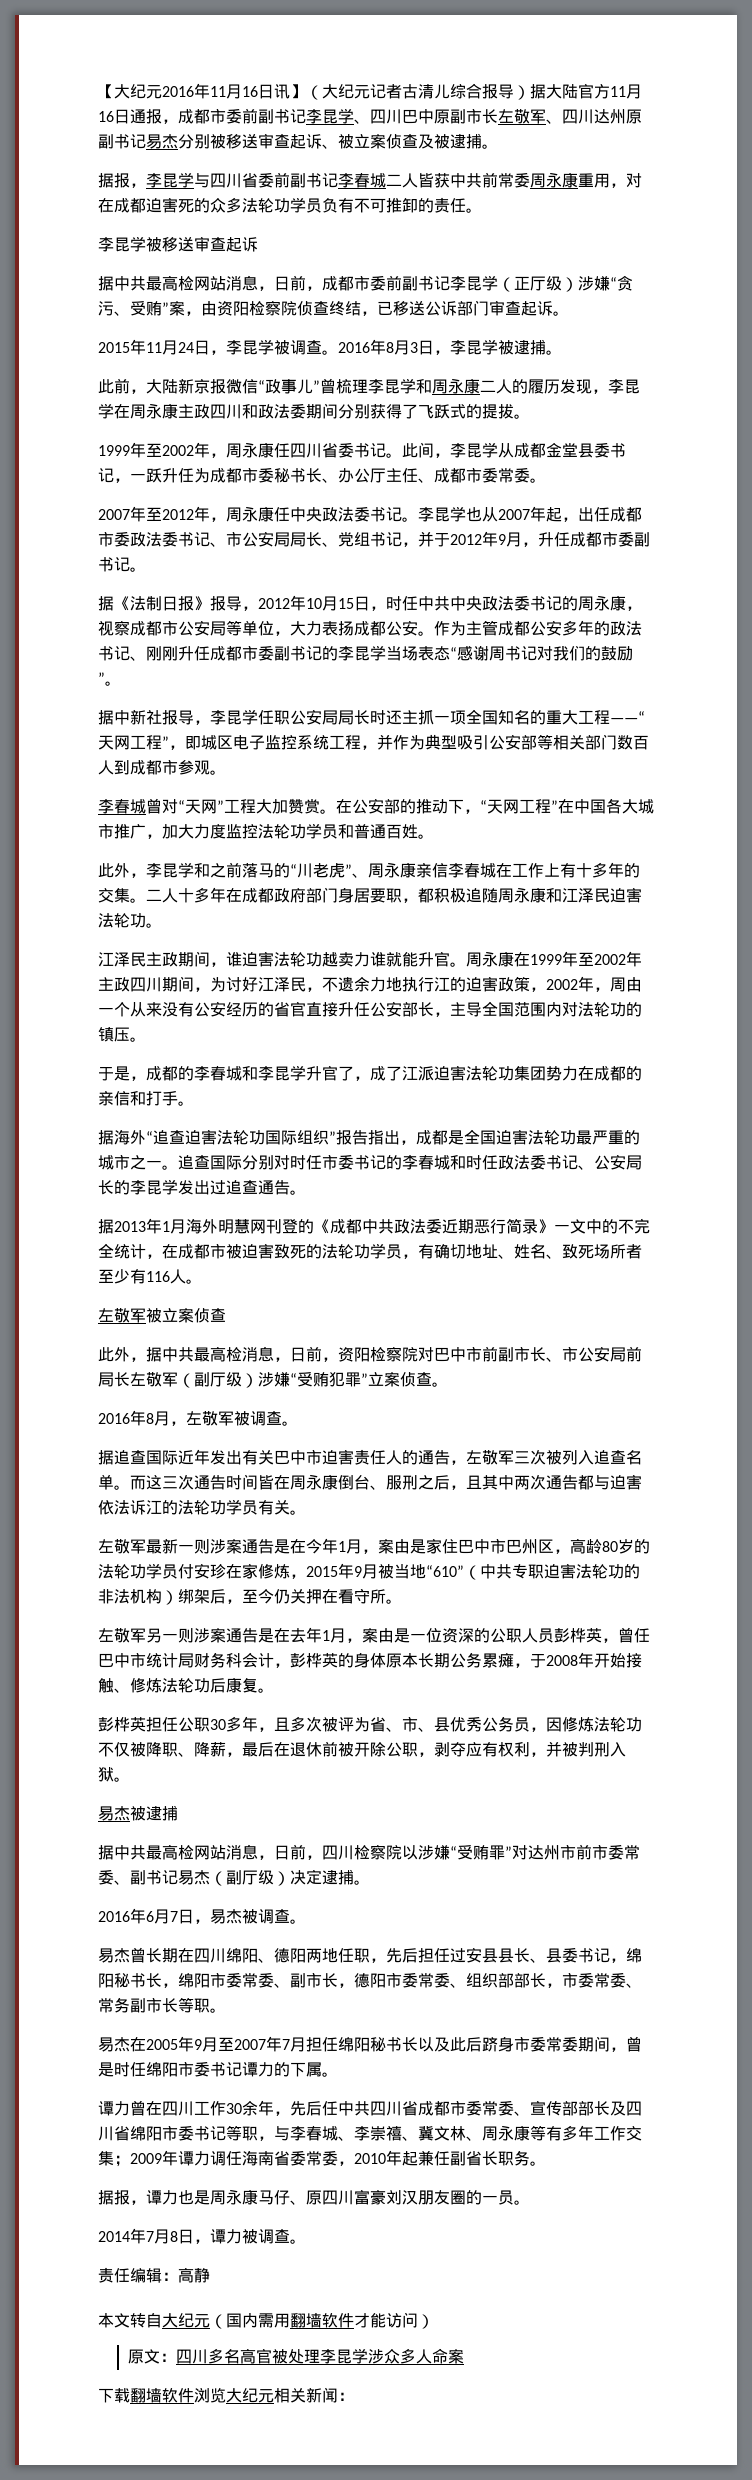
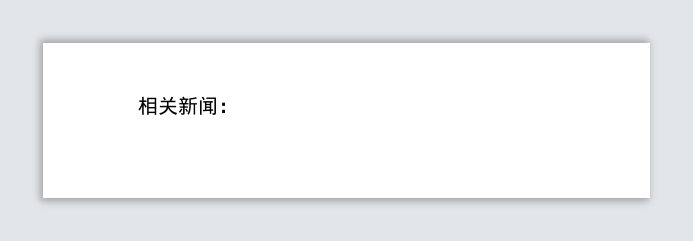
[98,83,642,100] [98,108,642,124] [98,133,498,149] [98,172,642,188] [98,197,482,213] [98,236,258,252] [98,275,633,292] [98,300,569,316] [98,339,562,355] [98,378,640,394] [98,403,530,419] [98,442,626,458] [98,467,546,483] [98,506,642,522] [98,531,650,547] [98,557,146,572] [98,595,642,611] [98,620,642,636] [98,645,633,661] [98,672,121,686] [98,709,645,725] [98,734,649,750] [98,759,226,775] [98,798,654,814] [98,823,434,839] [98,862,640,878] [98,887,642,903] [98,913,162,928] [98,951,642,967] [98,976,642,992] [98,1001,642,1017] [98,1027,146,1042] [98,1065,642,1081] [98,1091,194,1106] [98,1129,640,1145] [98,1154,642,1170] [98,1179,306,1195] [98,1218,650,1234] [98,1243,642,1259] [98,1269,202,1284] [98,1308,226,1323] [98,1346,642,1362] [98,1372,448,1388] [98,1410,298,1426] [98,1449,642,1465] [98,1474,642,1490] [98,1499,306,1515] [98,1538,650,1554] [98,1563,640,1580] [98,1588,402,1605] [98,1627,650,1643] [98,1652,642,1668] [98,1677,274,1693] [98,1716,642,1732] [98,1741,626,1757] [98,1767,130,1782] [98,1805,178,1821] [98,1844,640,1860] [98,1869,370,1886] [98,1908,306,1924] [98,1947,642,1963] [98,1972,642,1988] [98,1997,226,2013] [98,2036,642,2052] [98,2061,338,2077] [98,2100,642,2116] [98,2125,642,2141] [98,2150,546,2167] [98,2189,530,2205] [98,2228,306,2244] [98,2267,210,2283] [98,2312,434,2329] [128,2348,465,2364] [98,2387,274,2403] 【大纪元2016年11月16日讯】（大纪元记者古清儿综合报导）据大陆官方11月16日通报，成都市委前副书记李昆学、四川巴中原副市长左敬军、四川达州原副书记易杰分别被移送审查起诉、被立案侦查及被逮捕。 // 据报，李昆学与四川省委前副书记李春城二人皆获中共前常委周永康重用，对在成都迫害死的众多法轮功学员负有不可推卸的责任。 // 李昆学被移送审查起诉 // 据中共最高检网站消息，日前，成都市委前副书记李昆学（正厅级）涉嫌“贪污、受贿”案，由资阳检察院侦查终结，已移送公诉部门审查起诉。 // 2015年11月24日，李昆学被调查。2016年8月3日，李昆学被逮捕。 // 此前，大陆新京报微信“政事儿”曾梳理李昆学和周永康二人的履历发现，李昆学在周永康主政四川和政法委期间分别获得了飞跃式的提拔。 // 1999年至2002年，周永康任四川省委书记。此间，李昆学从成都金堂县委书记，一跃升任为成都市委秘书长、办公厅主任、成都市委常委。 // 2007年至2012年，周永康任中央政法委书记。李昆学也从2007年起，出任成都市委政法委书记、市公安局局长、党组书记，并于2012年9月，升任成都市委副书记。 // 据《法制日报》报导，2012年10月15日，时任中共中央政法委书记的周永康，视察成都市公安局等单位，大力表扬成都公安。作为主管成都公安多年的政法书记、刚刚升任成都市委副书记的李昆学当场表态“感谢周书记对我们的鼓励”。 // 据中新社报导，李昆学任职公安局局长时还主抓一项全国知名的重大工程——“天网工程”，即城区电子监控系统工程，并作为典型吸引公安部等相关部门数百人到成都市参观。 // 李春城曾对“天网”工程大加赞赏。在公安部的推动下，“天网工程”在中国各大城市推广，加大力度监控法轮功学员和普通百姓。 // 此外，李昆学和之前落马的“川老虎”、周永康亲信李春城在工作上有十多年的交集。二人十多年在成都政府部门身居要职，都积极追随周永康和江泽民迫害法轮功。 // 江泽民主政期间，谁迫害法轮功越卖力谁就能升官。周永康在1999年至2002年主政四川期间，为讨好江泽民，不遗余力地执行江的迫害政策，2002年，周由一个从来没有公安经历的省官直接升任公安部长，主导全国范围内对法轮功的镇压。 // 于是，成都的李春城和李昆学升官了，成了江派迫害法轮功集团势力在成都的亲信和打手。 // 据海外“追查迫害法轮功国际组织”报告指出，成都是全国迫害法轮功最严重的城市之一。追查国际分别对时任市委书记的李春城和时任政法委书记、公安局长的李昆学发出过追查通告。 // 据2013年1月海外明慧网刊登的《成都中共政法委近期恶行简录》一文中的不完全统计，在成都市被迫害致死的法轮功学员，有确切地址、姓名、致死场所者至少有116人。 // 左敬军被立案侦查 // 此外，据中共最高检消息，日前，资阳检察院对巴中市前副市长、市公安局前局长左敬军（副厅级）涉嫌“受贿犯罪”立案侦查。 // 2016年8月，左敬军被调查。 // 据追查国际近年发出有关巴中市迫害责任人的通告，左敬军三次被列入追查名单。而这三次通告时间皆在周永康倒台、服刑之后，且其中两次通告都与迫害依法诉江的法轮功学员有关。 // 左敬军最新一则涉案通告是在今年1月，案由是家住巴中市巴州区，高龄80岁的法轮功学员付安珍在家修炼，2015年9月被当地“610”（中共专职迫害法轮功的非法机构）绑架后，至今仍关押在看守所。 // 左敬军另一则涉案通告是在去年1月，案由是一位资深的公职人员彭桦英，曾任巴中市统计局财务科会计，彭桦英的身体原本长期公务累瘫，于2008年开始接触、修炼法轮功后康复。 // 彭桦英担任公职30多年，且多次被评为省、市、县优秀公务员，因修炼法轮功不仅被降职、降薪，最后在退休前被开除公职，剥夺应有权利，并被判刑入狱。 // 易杰被逮捕 // 据中共最高检网站消息，日前，四川检察院以涉嫌“受贿罪”对达州市前市委常委、副书记易杰（副厅级）决定逮捕。 // 2016年6月7日，易杰被调查。 // 易杰曾长期在四川绵阳、德阳两地任职，先后担任过安县县长、县委书记，绵阳秘书长，绵阳市委常委、副市长，德阳市委常委、组织部部长，市委常委、常务副市长等职。 // 易杰在2005年9月至2007年7月担任绵阳秘书长以及此后跻身市委常委期间，曾是时任绵阳市委书记谭力的下属。 // 谭力曾在四川工作30余年，先后任中共四川省成都市委常委、宣传部部长及四川省绵阳市委书记等职，与李春城、李崇禧、冀文林、周永康等有多年工作交集；2009年谭力调任海南省委常委，2010年起兼任副省长职务。 // 据报，谭力也是周永康马仔、原四川富豪刘汉朋友圈的一员。 // 2014年7月8日，谭力被调查。 // 责任编辑：高静 // 本文转自大纪元（国内需用翻墙软件才能访问） // 原文：四川多名高官被处理李昆学涉众多人命案 // 下载翻墙软件浏览大纪元 -> (138, 105) none

